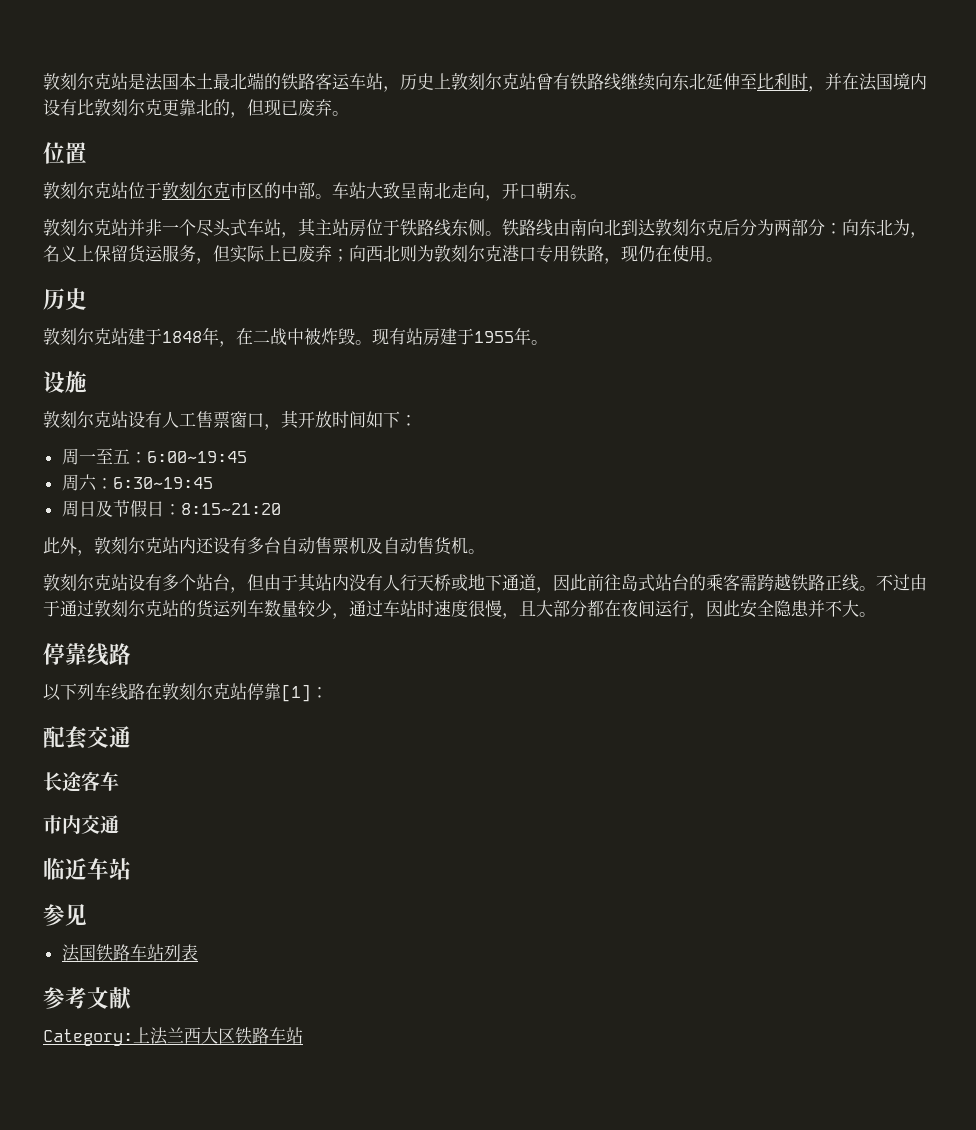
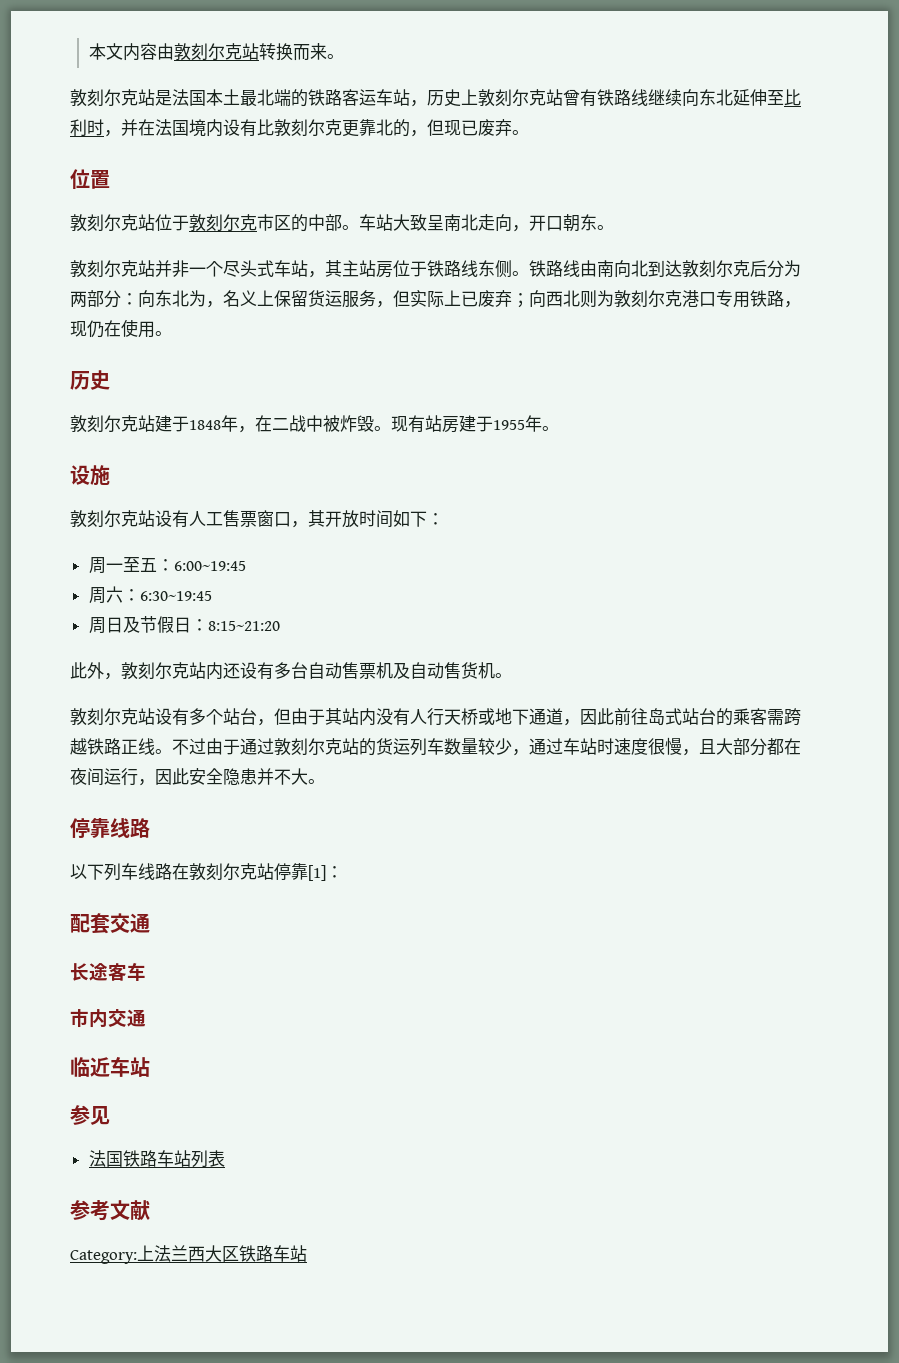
(43, 81) none -> [88,43,344,61] 本文内容由敦刻尔克站转换而来。 //

